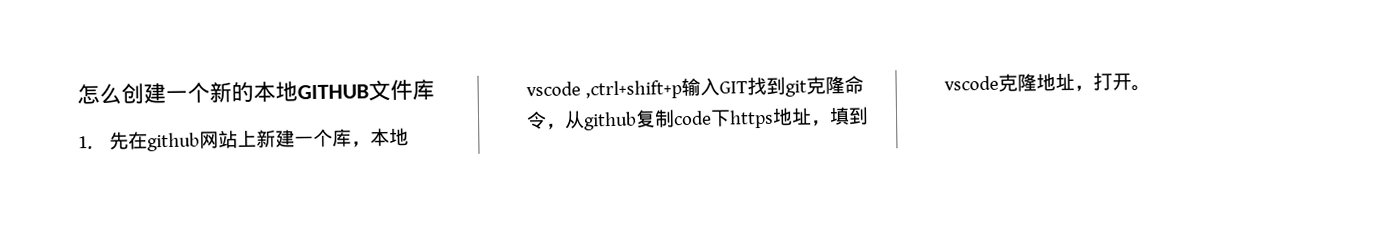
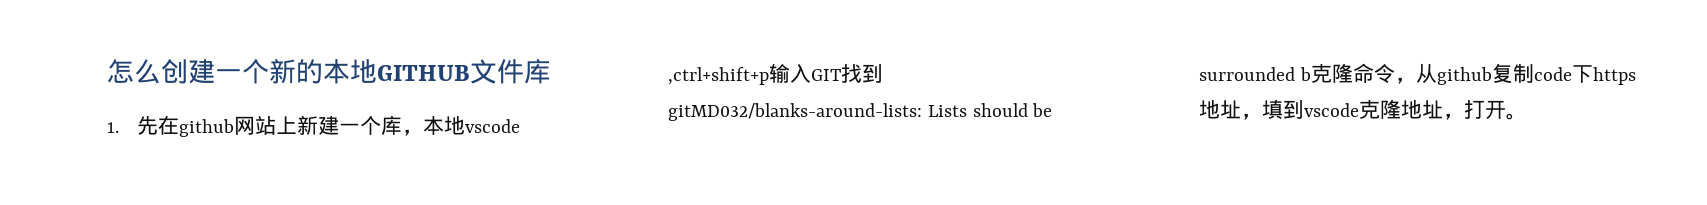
[784,80,807,97] git -> [668,103,1053,121] [1199,67,1312,81] gitMD032/blanks-around-lists: Lists should be surrounded b

